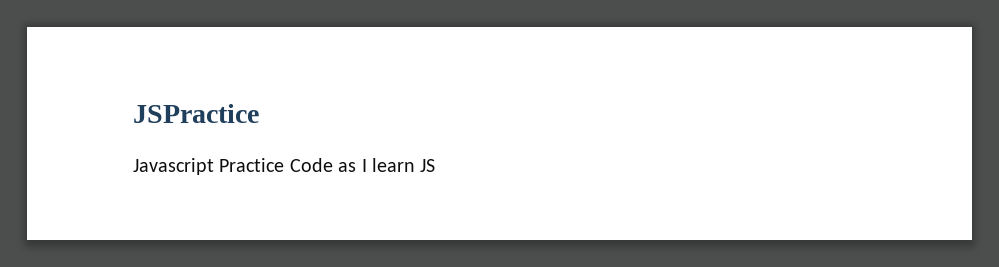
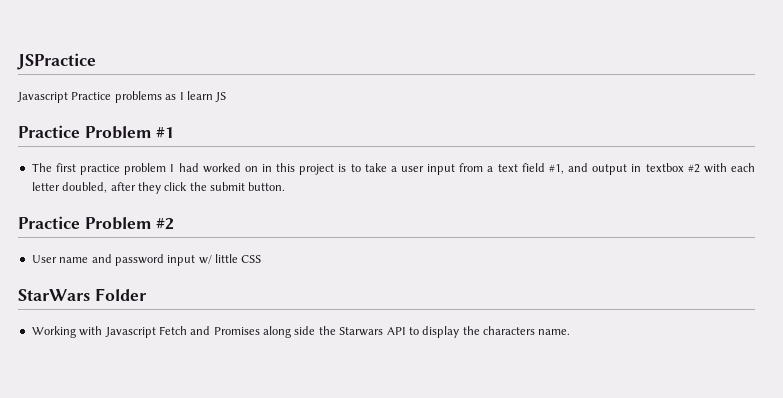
[289,158,333,172] Code -> [114,91,162,103] problems
(436, 165) none -> [18,125,175,139] [31,163,755,175] [31,182,286,194] [18,216,175,230] [31,254,262,266] [18,288,147,301] [31,326,571,338] // Practice Problem #1 // The first practice problem I had worked on in this project is to take a user input from a text field #1, and output in textbox #2 with each letter doubled, after they click the submit button. // Practice Problem #2 // User name and password input w/ little CSS // StarWars Folder // Working with Javascript Fetch and Promises along side the Starwars API to display the characters name.

